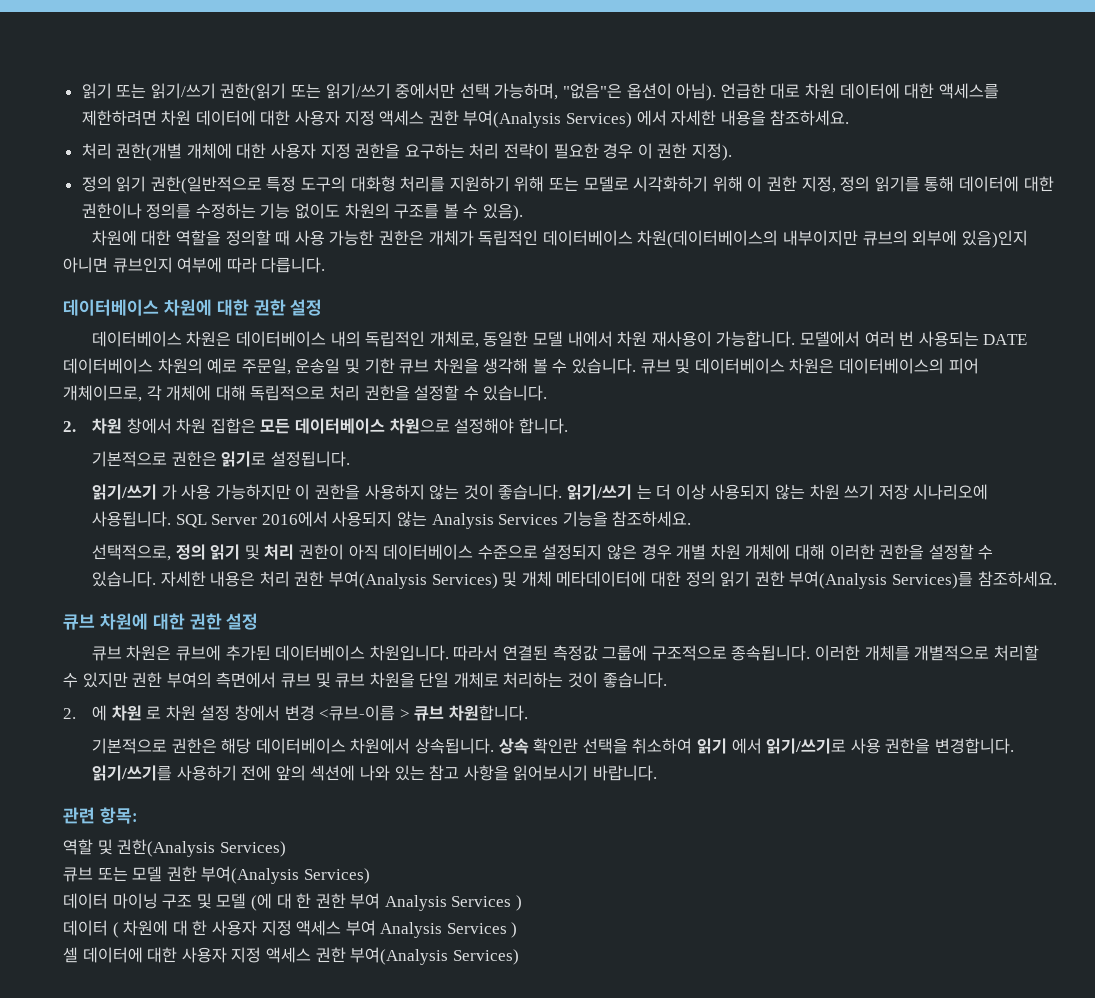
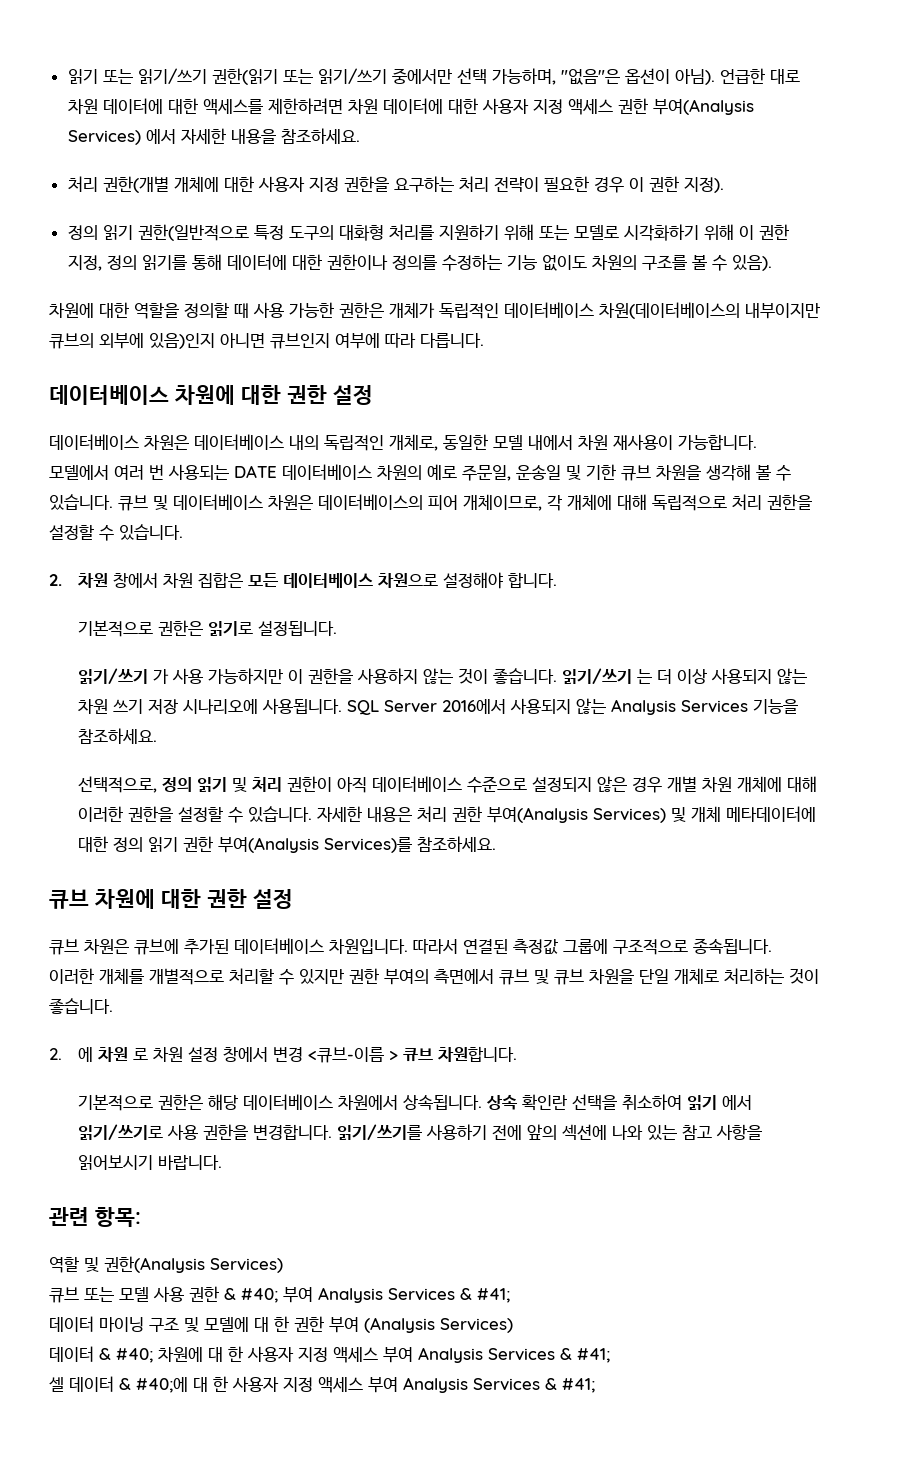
[166,866,370,884] 권한 부여(Analysis Services) -> [153,1286,510,1303] 사용 권한 & #40; 부여 Analysis Services & #41;
[216,893,272,911] 모델 (에 -> [204,1317,249,1332] 모델에
[384,895,523,911] [63,920,119,938] Analysis Services ) // 데이터 ( -> [364,1317,513,1333] [49,1346,153,1363] (Analysis Services) // 데이터 & #40;
[511,922,518,938] ) -> [560,1348,610,1363] & #41;
[82,947,519,965] 데이터에 대한 사용자 지정 액세스 권한 부여(Analysis Services) -> [69,1376,595,1393] 데이터 & #40;에 대 한 사용자 지정 액세스 부여 Analysis Services & #41;

